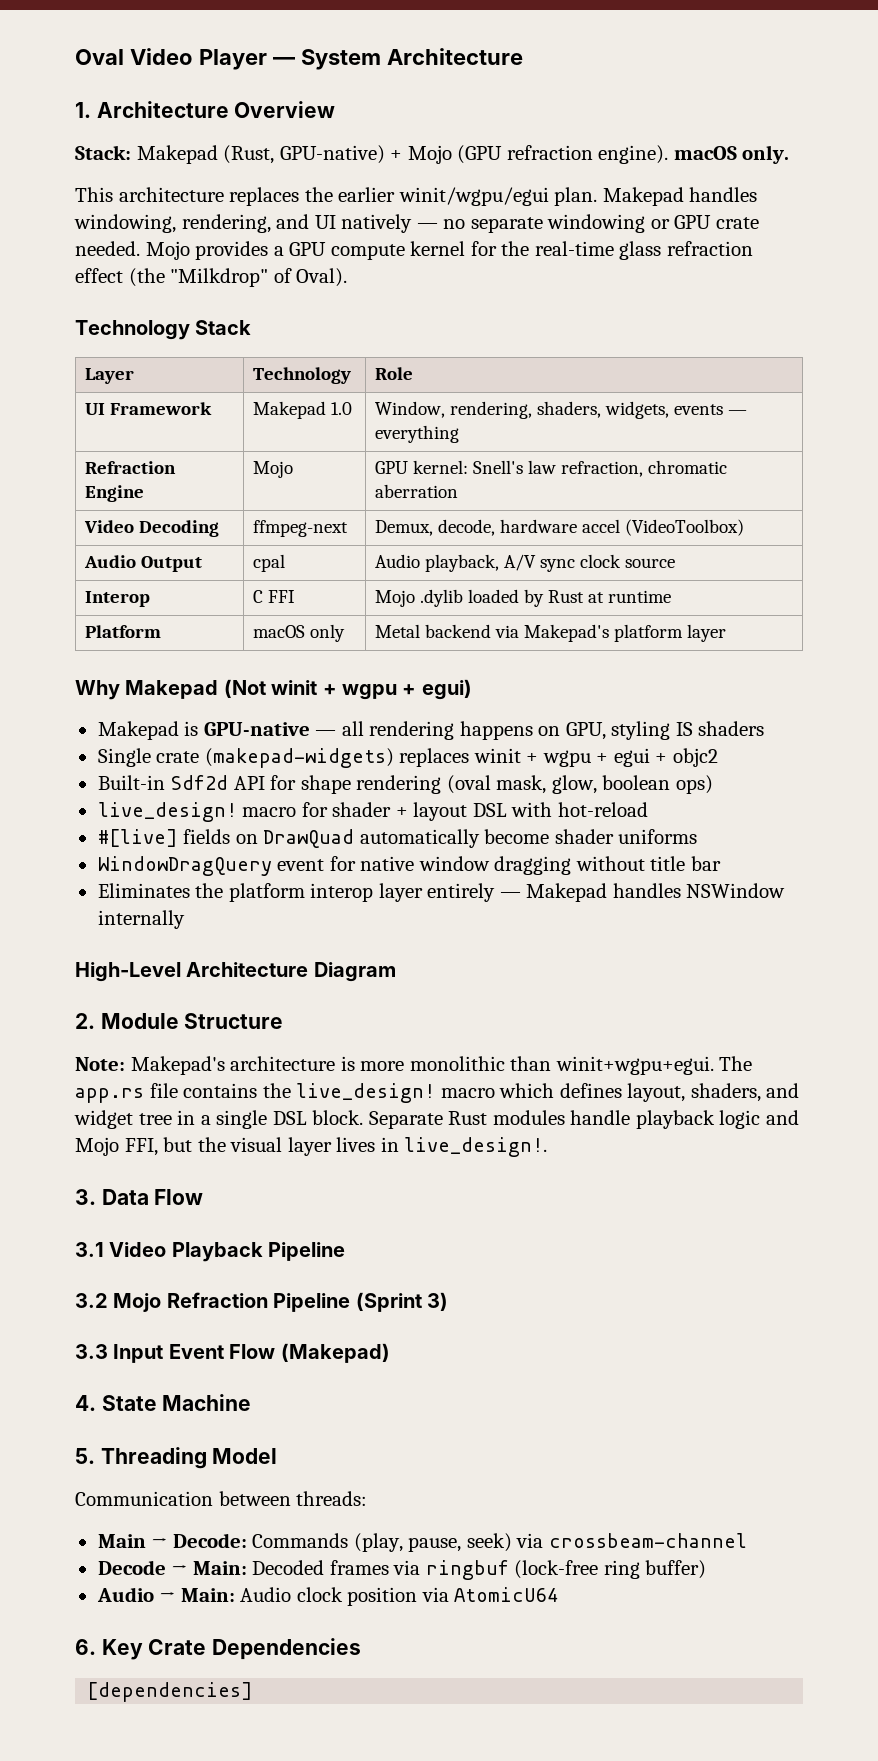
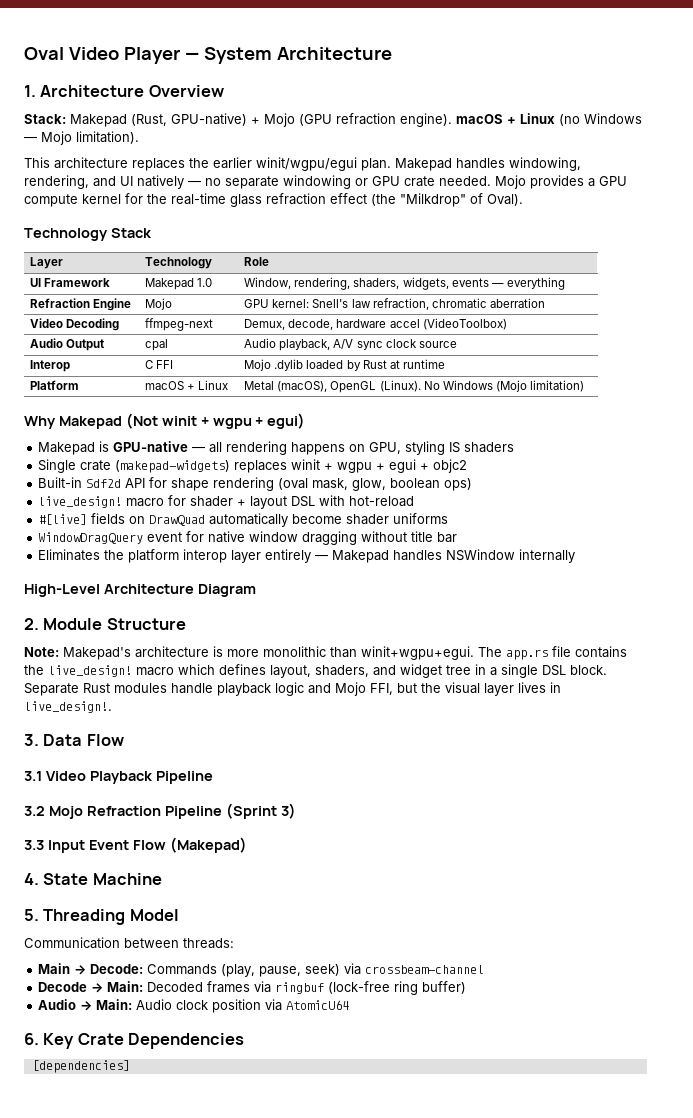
[742,145,790,164] only. -> [507,113,642,126] [24,131,139,145] + Linux (no Windows — Mojo limitation).
[310,624,346,642] only -> [187,380,229,390] + Linux
[425,624,727,642] backend via Makepad's platform layer -> [277,380,584,393] (macOS), OpenGL (Linux). No Windows (Mojo limitation)

